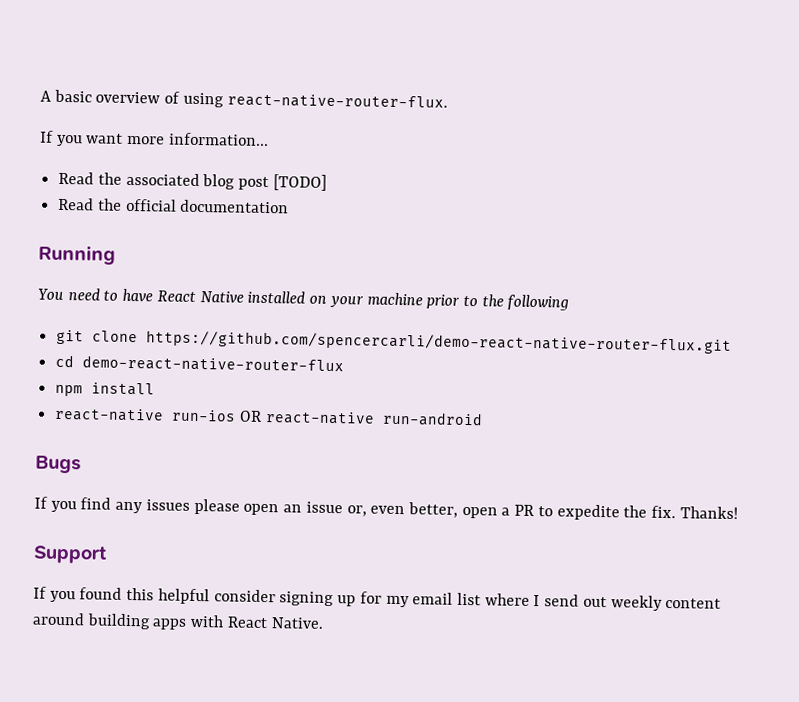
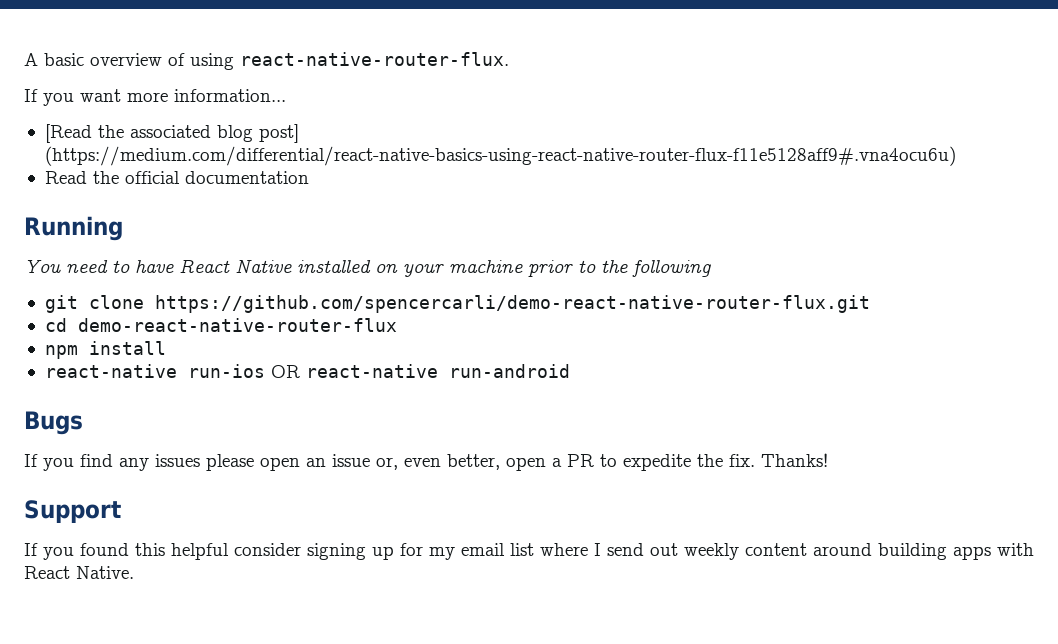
[58,171,95,185] Read -> [44,124,92,143] [Read
[238,174,327,191] post [TODO] -> [258,124,299,143] [44,146,956,166] post] (https://medium.com/differential/react-native-basics-using-react-native-router-flux-f11e5128aff9#.vna4ocu6u)

